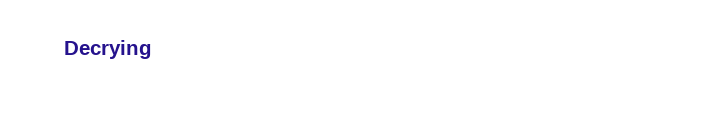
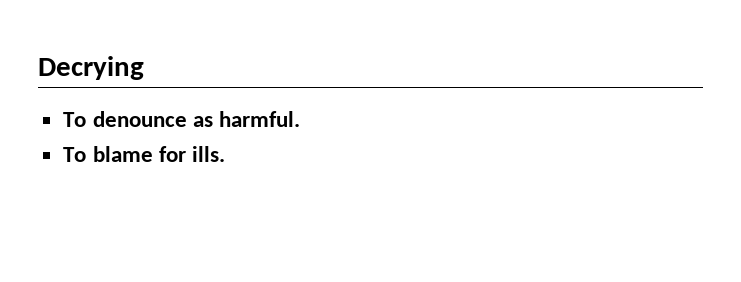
(152, 49) none -> [63,111,300,127] [63,146,225,162] // To denounce as harmful. // To blame for ills.

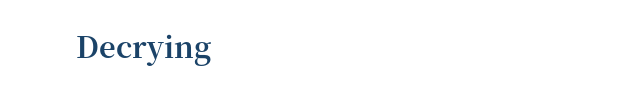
[63,111,300,127] [63,146,225,162] // To denounce as harmful. // To blame for ills. -> (211, 50) none

